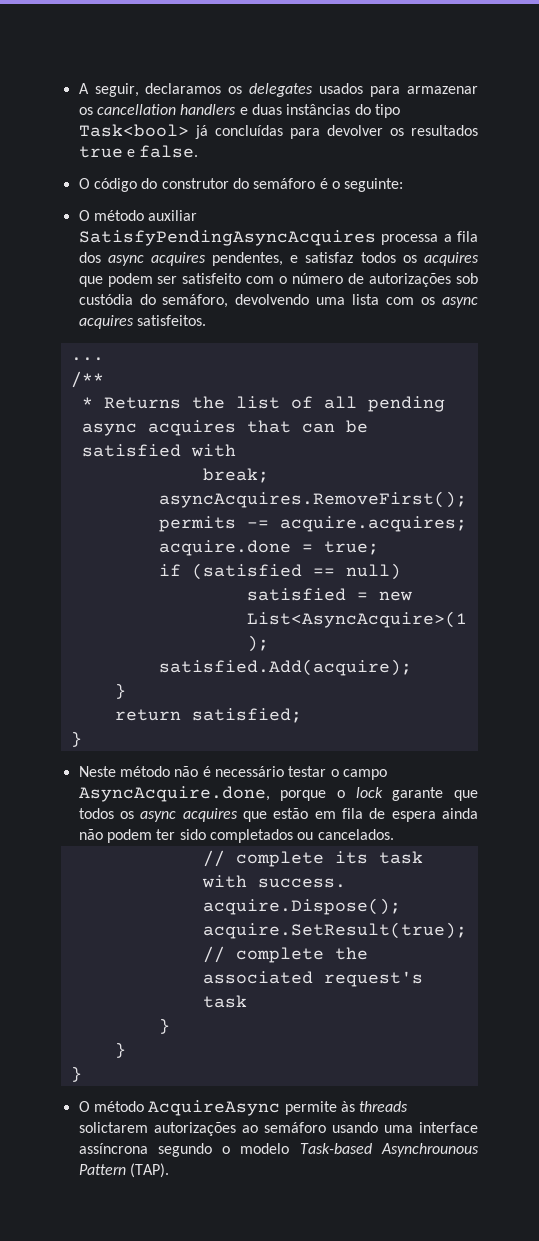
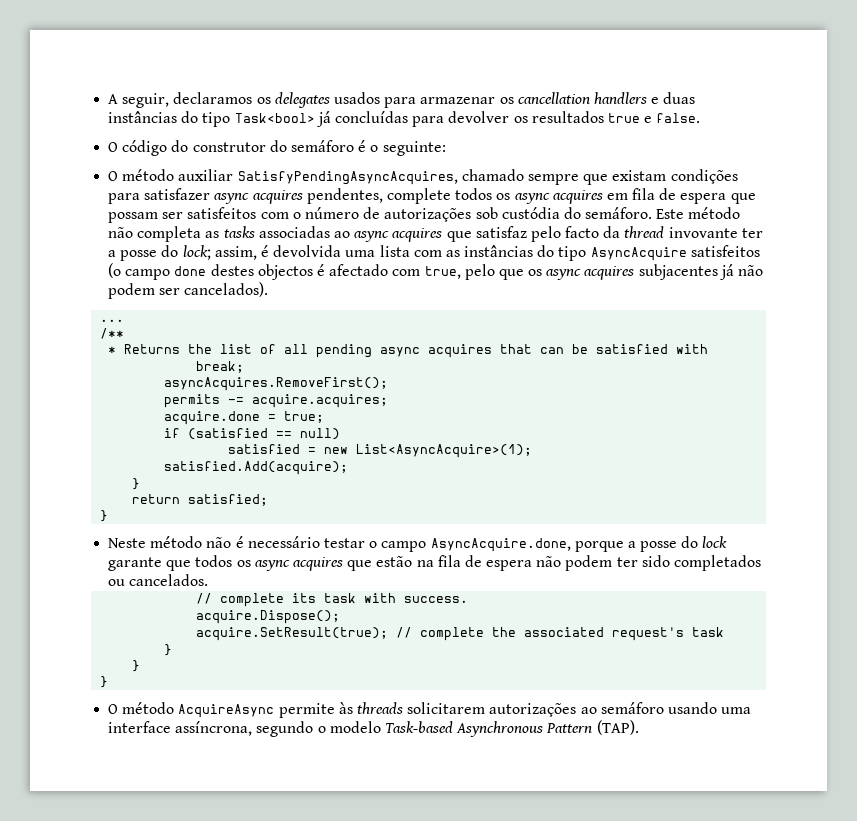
[78,230,478,246] [78,252,480,266] [78,273,242,287] SatisfyPendingAsyncAcquires processa a fila dos async acquires pendentes, e satisfaz todos os acquires que podem ser satisfeito -> [237,169,738,185] [108,188,756,204] [108,207,257,223] SatisfyPendingAsyncAcquires, chamado sempre que existam condições para satisfazer async acquires pendentes, complete todos os async acquires em fila de espera que possam ser satisfeitos
[162,294,479,308] [78,315,206,329] semáforo, devolvendo uma lista com os async acquires satisfeitos. -> [585,207,741,219] [108,226,763,242] [108,245,760,261] [108,263,764,280] [108,282,269,299] semáforo. Este método não completa as tasks associadas ao async acquires que satisfaz pelo facto da thread invovante ter a posse do lock; assim, é devolvida uma lista com as instâncias do tipo AsyncAcquire satisfeitos (o campo done destes objectos é afectado com true, pelo que os async acquires subjacentes já não podem ser cancelados).
[336,790,345,798] o -> [627,536,699,552] a posse do
[314,808,478,822] em fila de espera ainda -> [416,555,533,571] na fila de espera
[78,1122,148,1133] solictarem -> [407,702,486,714] solicitarem
[78,1143,148,1154] assíncrona -> [175,721,253,736] assíncrona,
[381,1143,480,1157] Asynchrounous -> [456,721,544,737] Asynchronous

